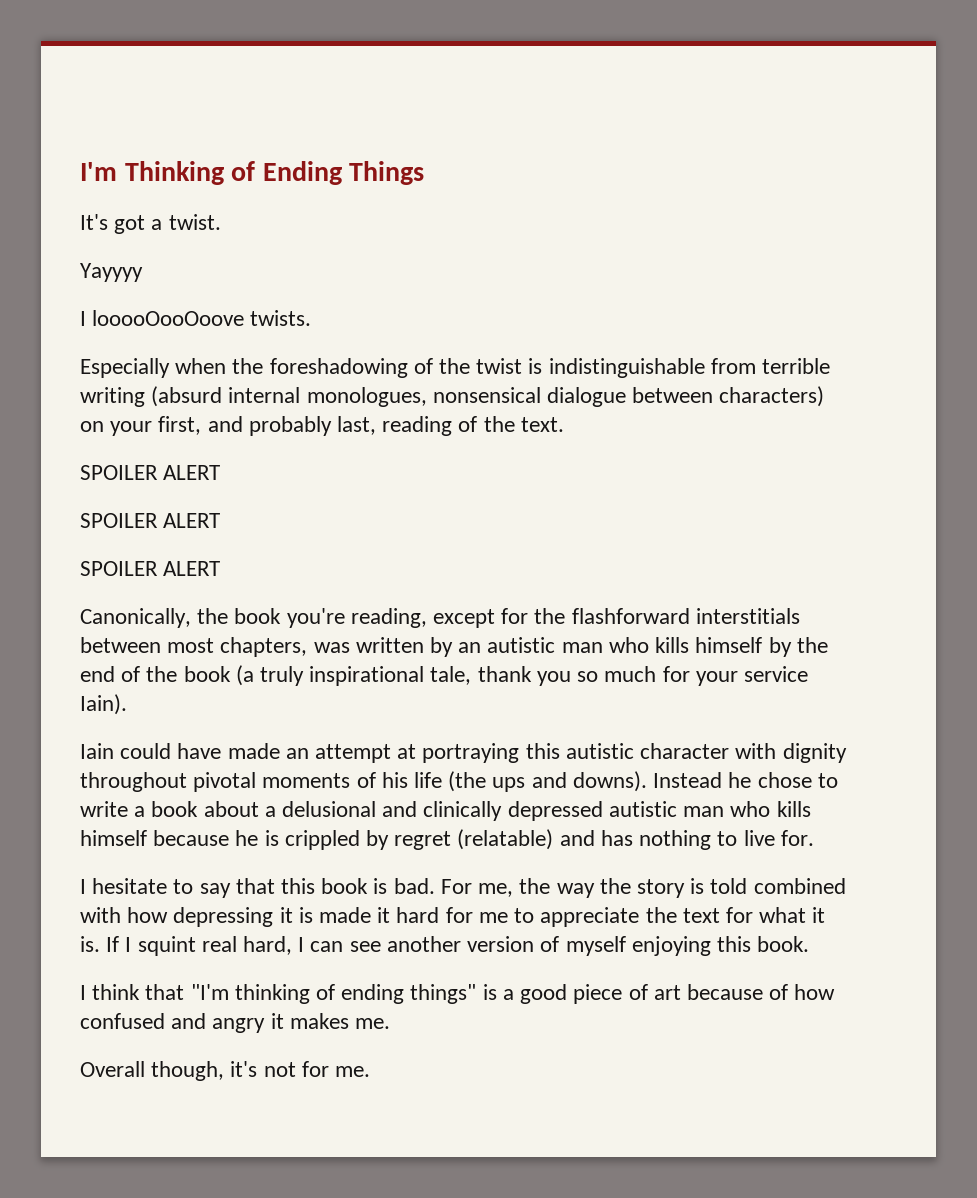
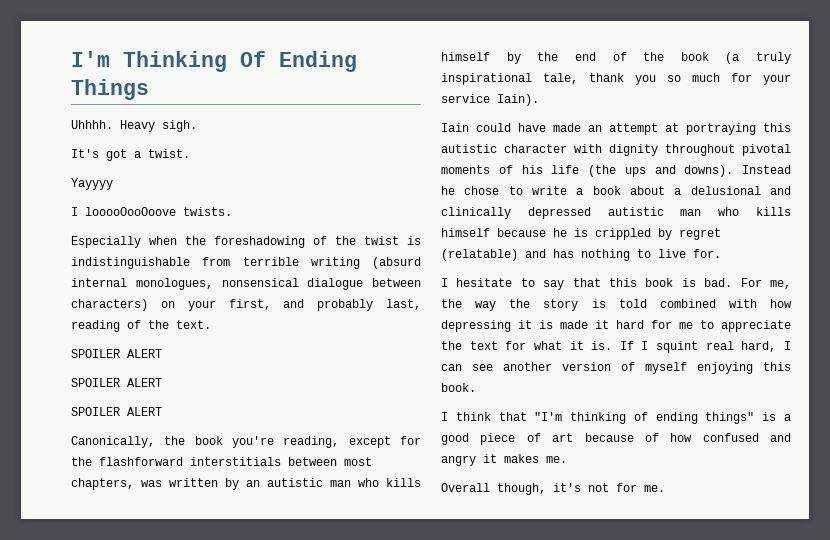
[231,161,256,181] of -> [240,51,266,67] Of
(425, 173) none -> [71,120,197,132] // Uhhhh. Heavy sigh.

